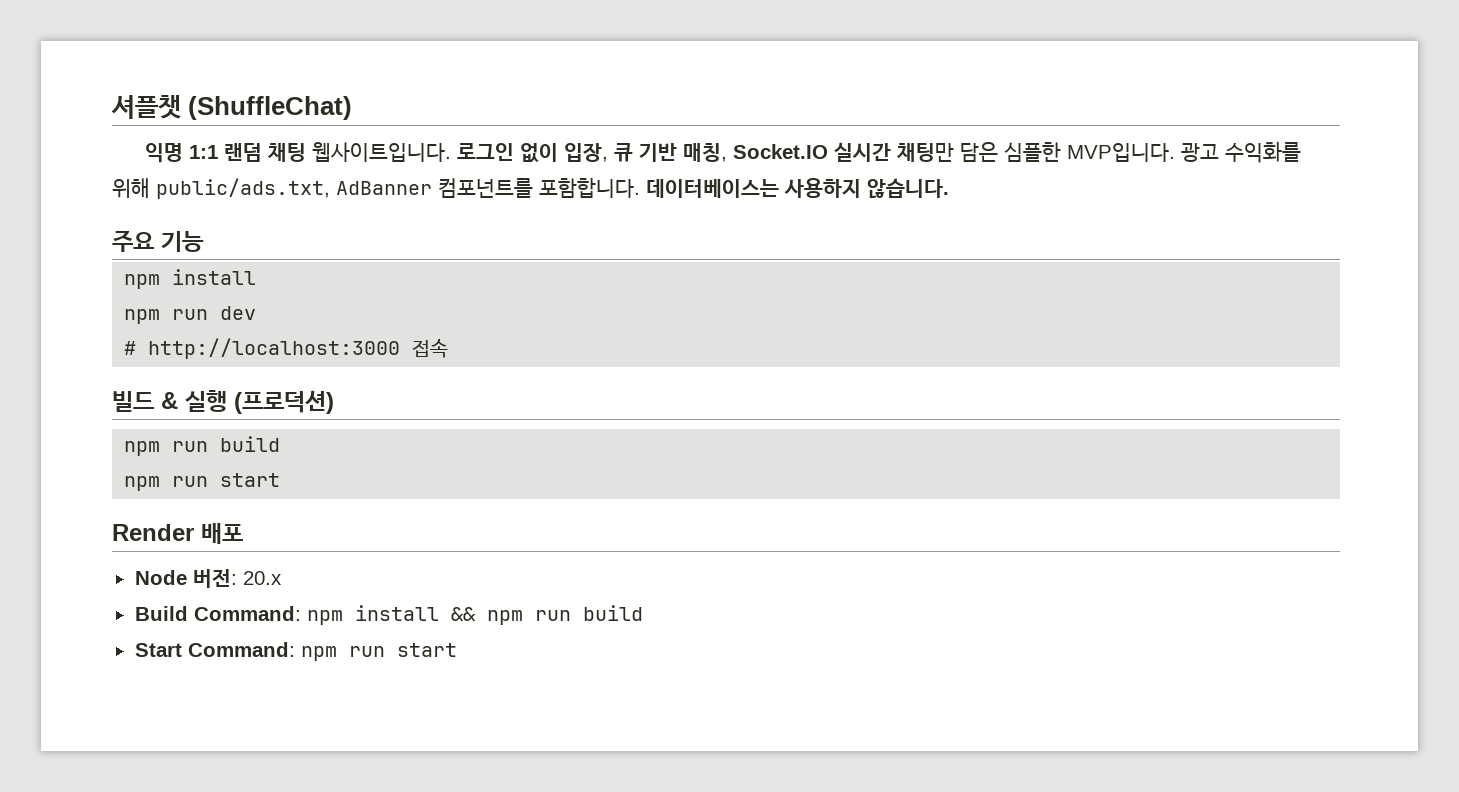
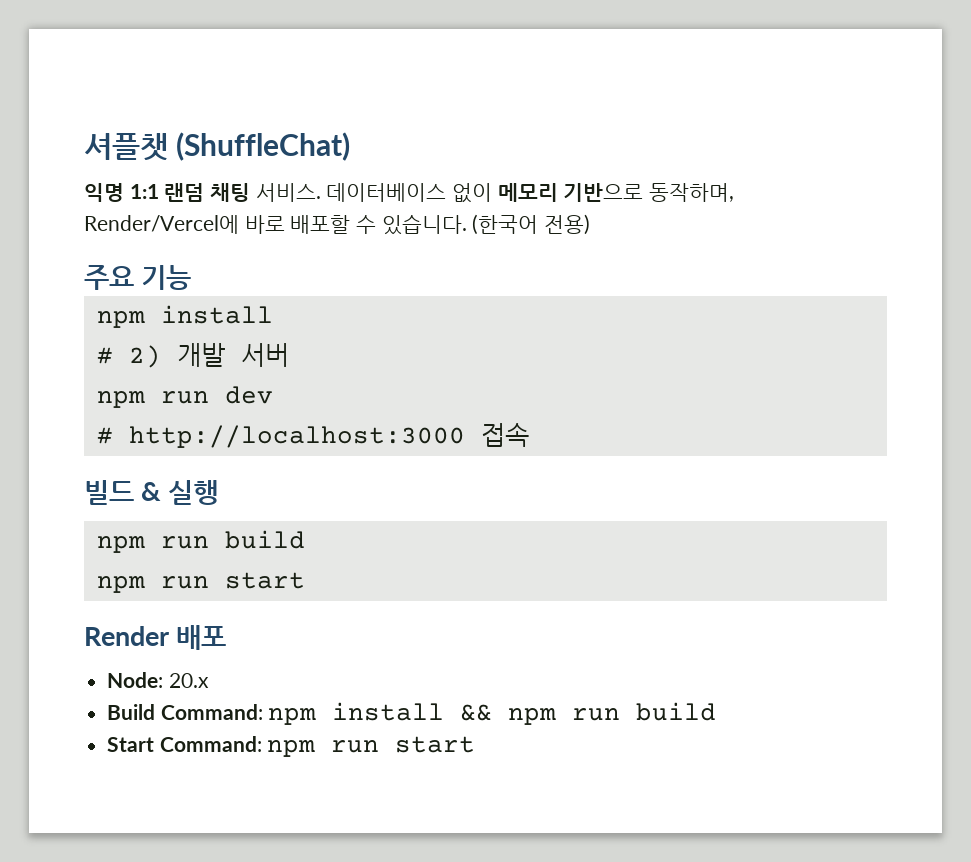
[311,141,1301,163] [112,177,949,199] 웹사이트입니다. 로그인 없이 입장, 큐 기반 매칭, Socket.IO 실시간 채팅만 담은 심플한 MVP입니다. 광고 수익화를 위해 public/ads.txt, AdBanner 컴포넌트를 포함합니다. 데이터베이스는 사용하지 않습니다. -> [255,183,735,203] [84,214,591,235] 서비스. 데이터베이스 없이 메모리 기반으로 동작하며, Render/Vercel에 바로 배포할 수 있습니다. (한국어 전용)
(257, 277) none -> [96,343,289,368] // # 2) 개발 서버
[234,390,334,414] (프로덕션) -> (219, 492) none
[134,569,237,588] Node 버전: -> [107,672,164,688] Node:

